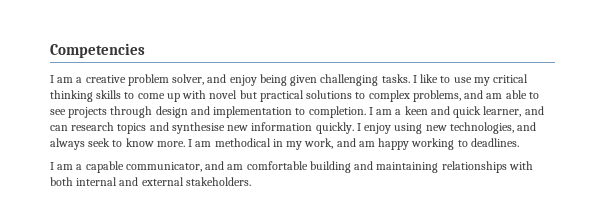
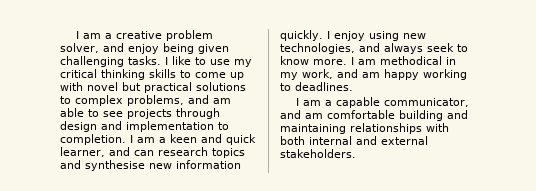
[50,43,145,58] Competencies // -> (76, 35) none

